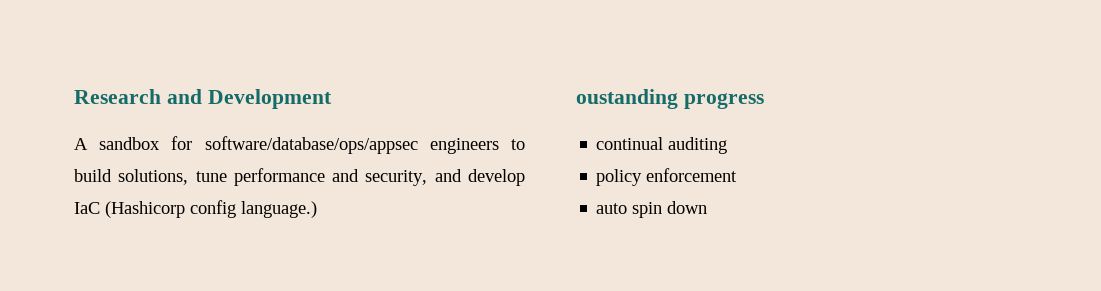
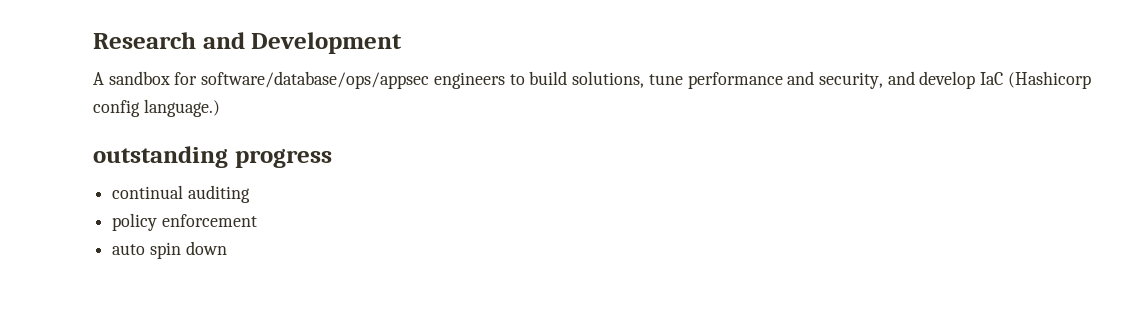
[576,89,678,109] oustanding -> [93,146,228,168] outstanding

